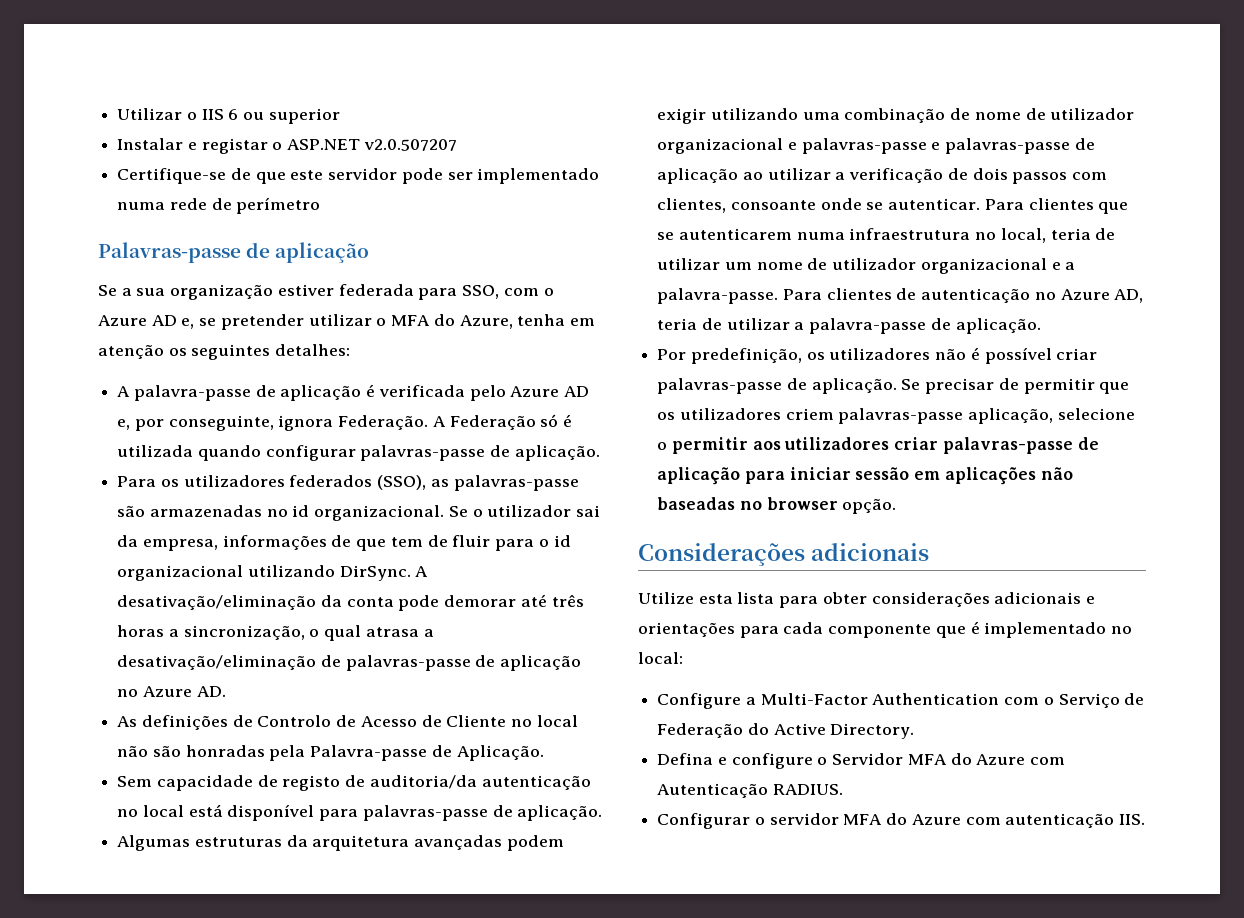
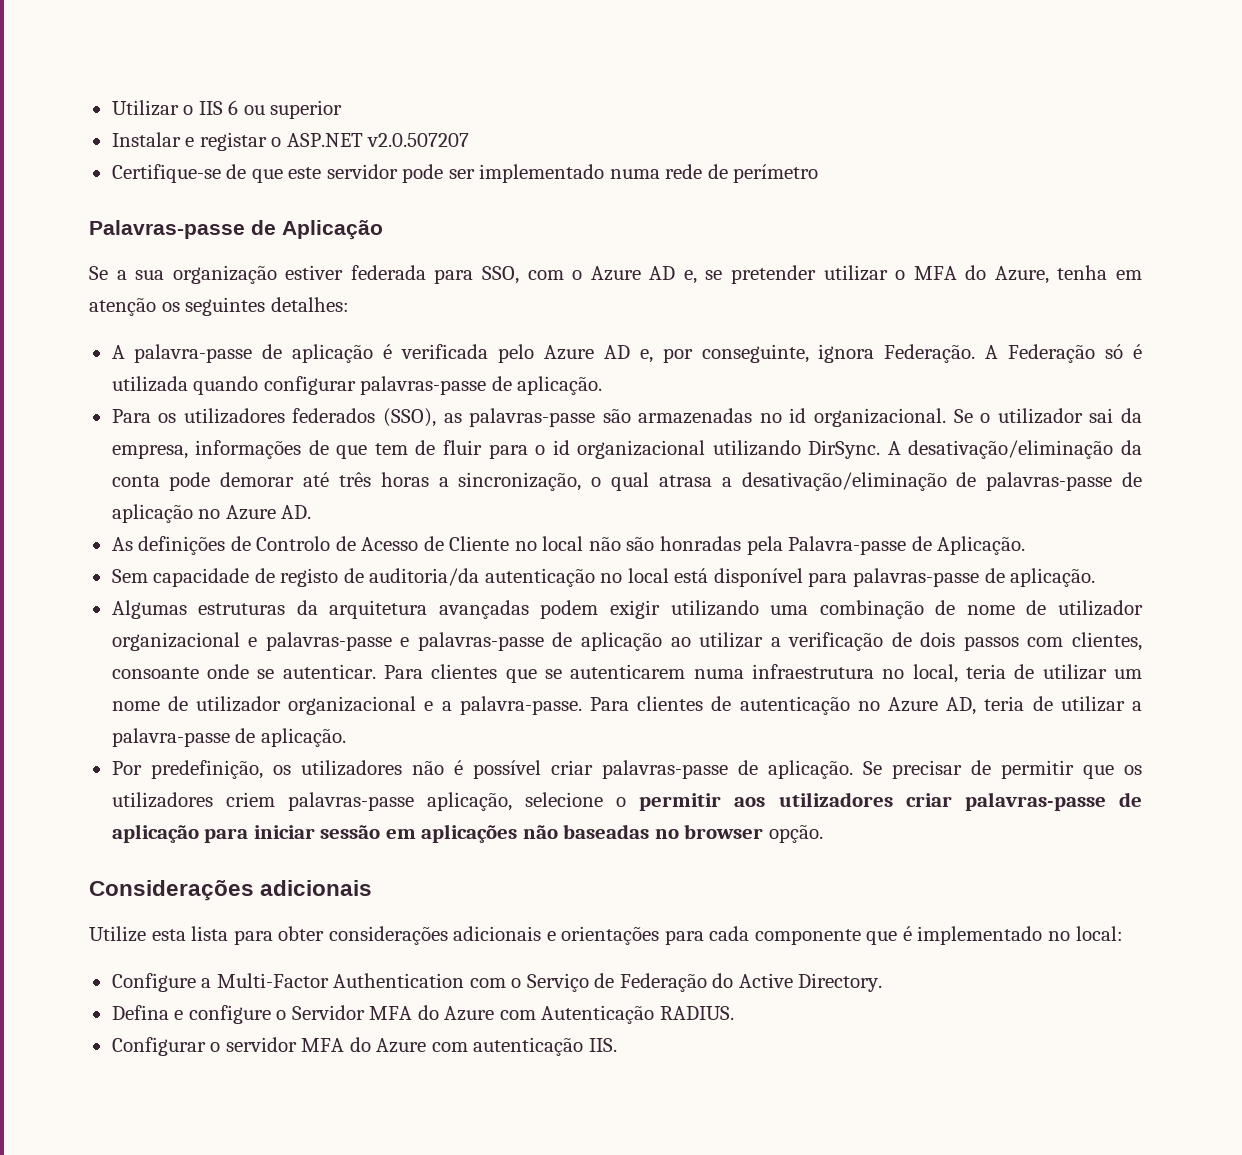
[275,242,370,263] aplicação -> [282,220,383,240] Aplicação

